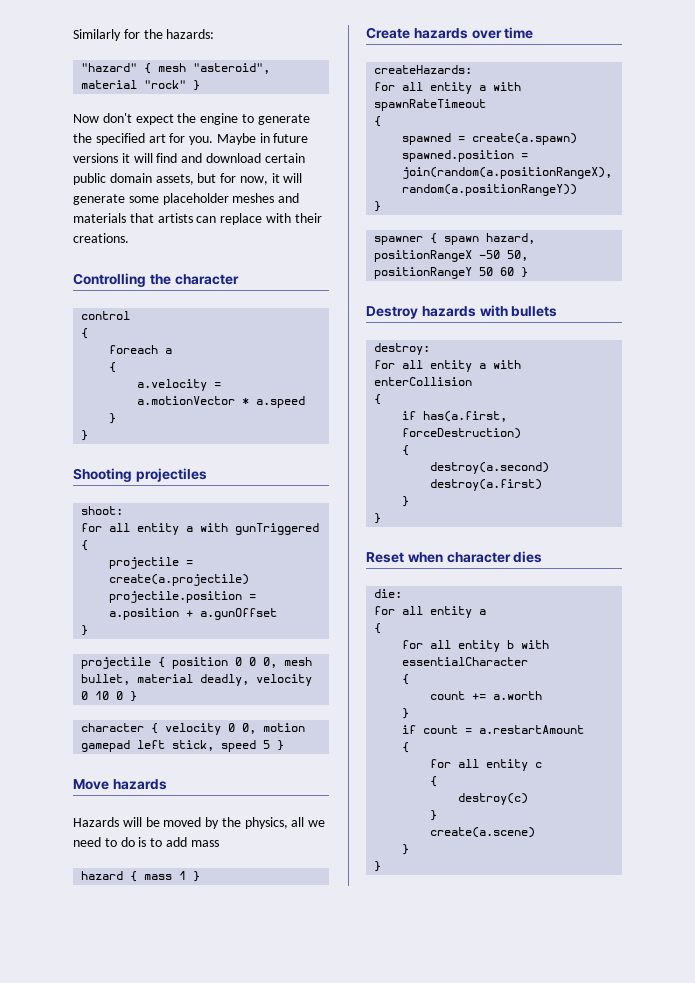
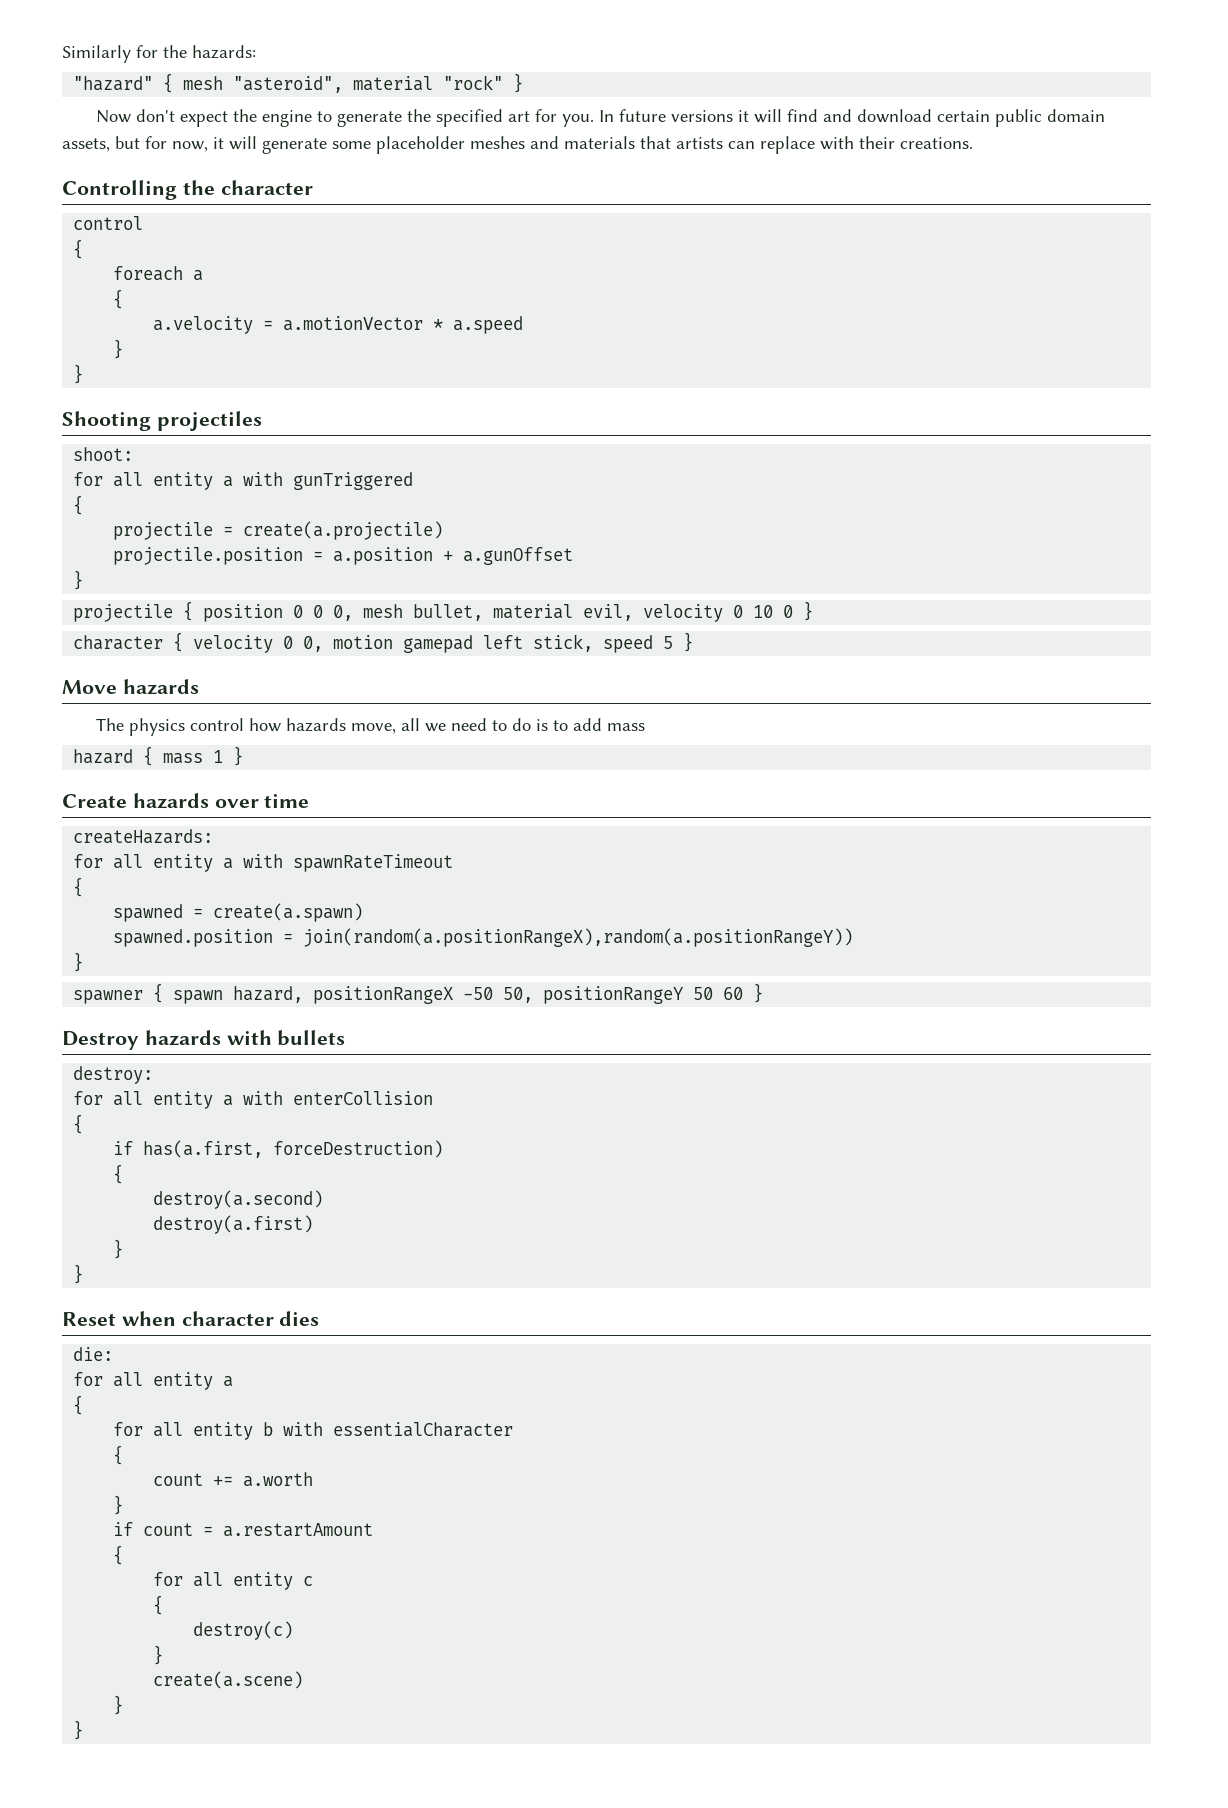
[216,133,270,145] Maybe in -> [598,110,614,122] In
[200,674,250,686] deadly, -> [583,604,634,621] evil,
[73,817,288,829] Hazards will be moved by the physics, -> [95,718,396,736] The physics control how hazards move,

